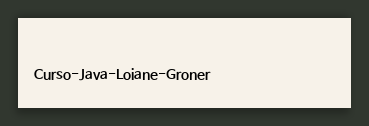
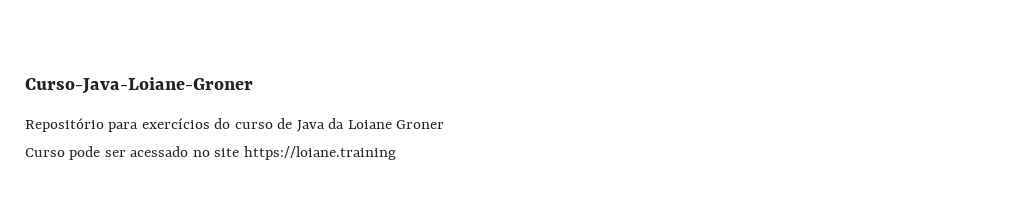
(211, 74) none -> [25,118,445,132] [25,146,396,160] // Repositório para exercícios do curso de Java da Loiane Groner // Curso pode ser acessado no site https://loiane.training

